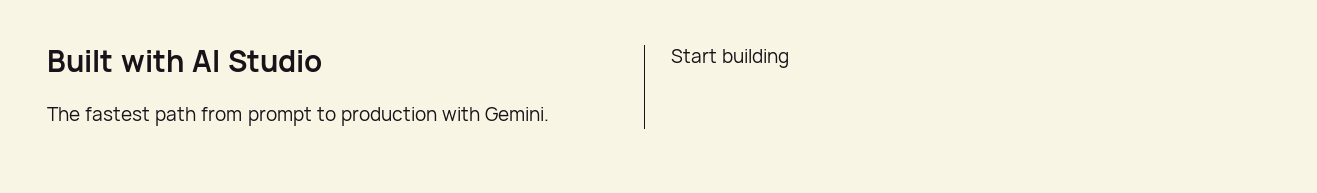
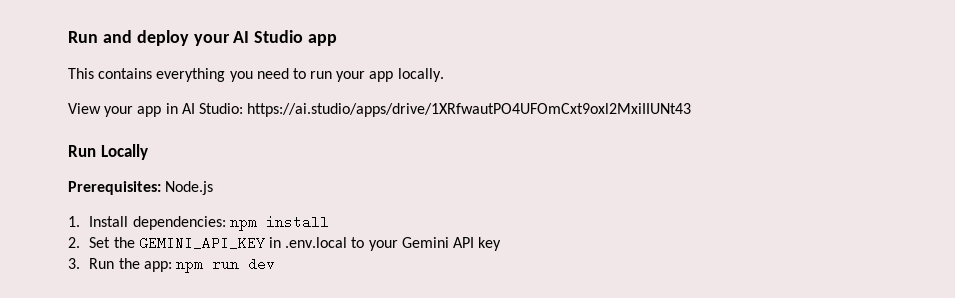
[47,50,322,72] [47,107,550,126] [671,49,790,68] Built with AI Studio // The fastest path from prompt to production with Gemini. // Start building -> [68,30,338,46] [68,68,444,82] [68,103,692,117] [68,144,148,160] [68,181,214,195] [68,215,329,231] [68,236,502,251] [68,257,276,273] Run and deploy your AI Studio app // This contains everything you need to run your app locally. // View your app in AI Studio: https://ai.studio/apps/drive/1XRfwautPO4UFOmCxt9oxl2MxiIIUNt43 // Run Locally // Prerequisites: Node.js // 1. Install dependencies: npm install // 2. Set the GEMINI_API_KEY in .env.local to your Gemini API key // 3. Run the app: npm run dev

